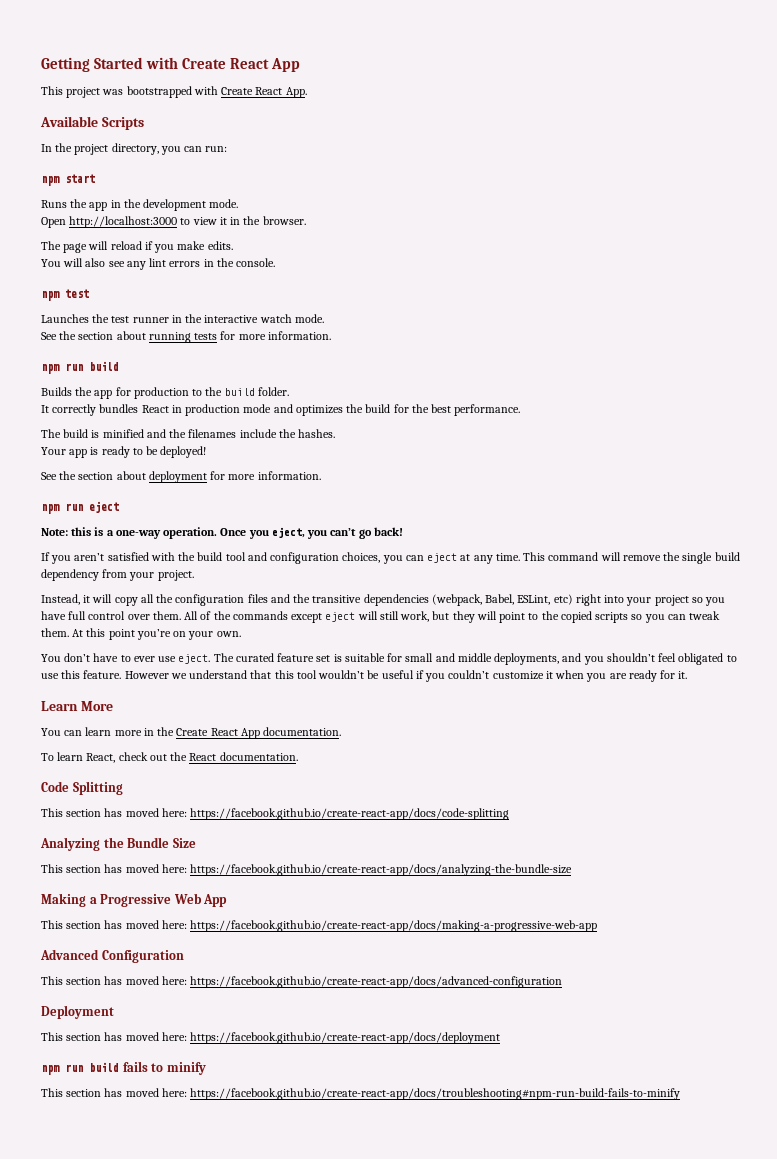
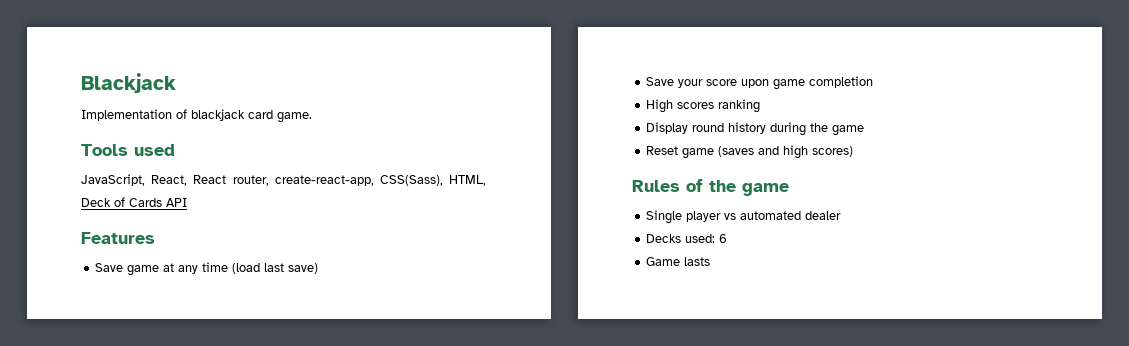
[41,57,301,72] [41,86,307,98] [40,116,144,130] [41,143,228,155] [41,174,95,186] [41,199,239,211] [41,216,306,228] [41,241,233,253] [41,258,276,270] [41,289,89,301] [41,314,324,323] [41,331,331,343] [41,361,119,374] [41,387,289,399] [41,404,521,416] [41,429,336,438] [41,446,207,458] [41,471,321,483] [41,501,119,514] [41,527,403,539] [41,552,740,564] [41,569,194,581] [41,594,726,606] [41,611,721,623] [41,628,241,640] [41,653,737,665] [41,670,688,682] [41,701,113,711] [41,727,342,739] [41,752,298,763] [41,781,123,795] [41,808,510,820] [40,837,196,851] [41,864,573,876] [41,893,228,907] [41,920,598,932] [40,949,184,963] [41,976,563,988] [41,1005,114,1019] [41,1032,501,1044] [41,1061,206,1075] [41,1088,681,1100] Getting Started with Create React App // This project was bootstrapped with Create React App. // Available Scripts // In the project directory, you can run: // npm start // Runs the app in the development mode. // Open http://localhost:3000 to view it in the browser. // The page will reload if you make edits. // You will also see any lint errors in the console. // npm test // Launches the test runner in the interactive watch mode. // See the section about running tests for more information. // npm run build // Builds the app for production to the build folder. // It correctly bundles React in production mode and optimizes the build for the best performance. // The build is minified and the filenames include the hashes. // Your app is ready to be deployed! // See the section about deployment for more information. // npm run eject // Note: this is a one-way operation. Once you eject, you can’t go back! // If you aren’t satisfied with the build tool and configuration choices, you can eject at any time. This command will remove the single build dependency from your project. // Instead, it will copy all the configuration files and the transitive dependencies (webpack, Babel, ESLint, etc) right into your project so you have full control over them. All of the commands except eject will still work, but they will point to the copied scripts so you can tweak them. At this point you’re on your own. // You don’t have to ever use eject. The curated feature set is suitable for small and middle deployments, and you shouldn’t feel obligated to use this feature. However we understand that this tool wouldn’t be useful if you couldn’t customize it when you are ready for it. // Learn More // You can learn more in the Create React App documentation. // To learn React, check out the React documentation. // Code Splitting // This section has moved here: https://facebook.github.io/create-react-app/docs/code-splitting // Analyzing the Bundle Size // This section has moved here: https://facebook.github.io/create-react-app/docs/analyzing-the-bundle-size // Making a Progressive Web App // This section has moved here: https://facebook.github.io/create-react-app/docs/making-a-progressive-web-app // Advanced Configuration // This section has moved here: https://facebook.github.io/create-react-app/docs/advanced-configuration // Deployment // This section has moved here: https://facebook.github.io/create-react-app/docs/deployment // npm run build fails to minify // This section has moved here: https://facebook.github.io/create-react-app/docs/troubleshooting#npm-run-build-fails-to-minify -> [81,73,176,93] [81,109,312,123] [81,144,175,156] [81,174,486,186] [81,197,187,207] [81,232,155,244] [95,262,319,276] [646,76,874,90] [646,99,761,113] [646,122,865,136] [646,145,854,159] [632,179,789,196] [646,210,842,224] [646,234,728,243] [646,257,711,266] Blackjack // Implementation of blackjack card game. // Tools used // JavaScript, React, React router, create-react-app, CSS(Sass), HTML, Deck of Cards API // Features // Save game at any time (load last save) // Save your score upon game completion // High scores ranking // Display round history during the game // Reset game (saves and high scores) // Rules of the game // Single player vs automated dealer // Decks used: 6 // Game lasts

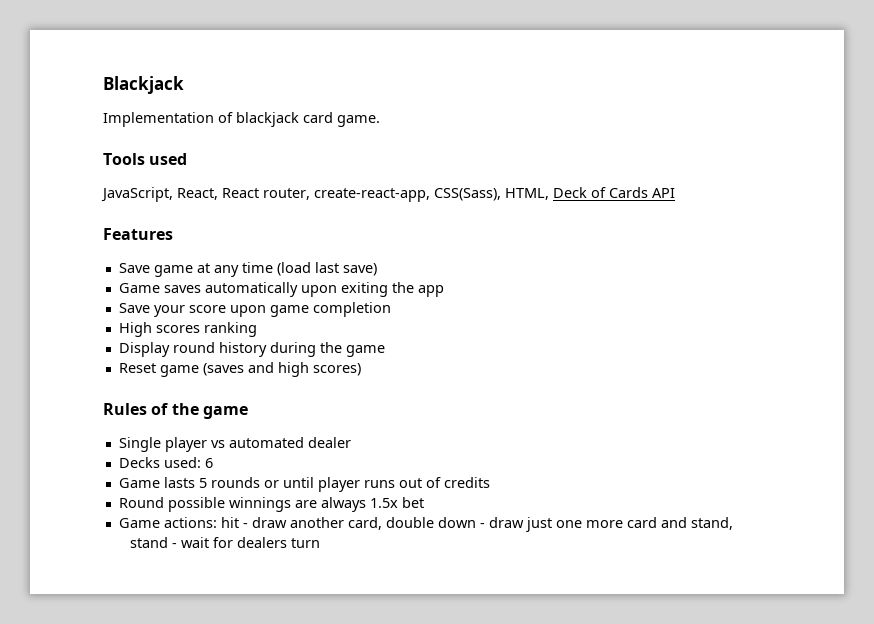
(319, 268) none -> [118,282,444,297] // Game saves automatically upon exiting the app
(711, 261) none -> [198,477,490,492] [118,497,424,512] [118,517,733,532] [129,537,320,548] 5 rounds or until player runs out of credits // Round possible winnings are always 1.5x bet // Game actions: hit - draw another card, double down - draw just one more card and stand, // stand - wait for dealers turn

